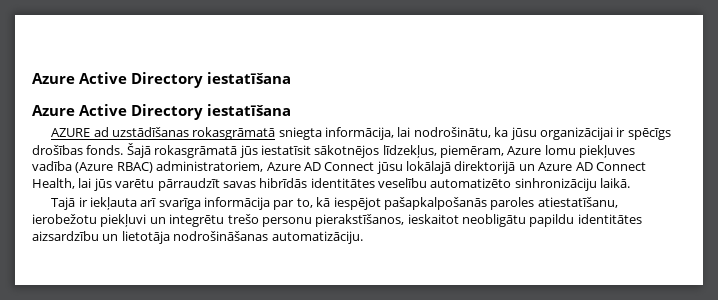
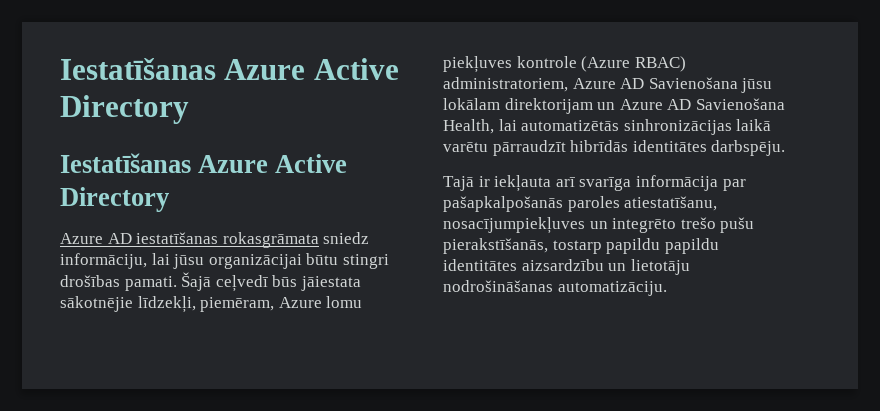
[32,72,292,88] [32,104,291,120] [51,127,671,140] [32,143,437,158] Azure Active Directory iestatīšana // Azure Active Directory iestatīšana // AZURE ad uzstādīšanas rokasgrāmatā sniegta informācija, lai nodrošinātu, ka jūsu organizācijai ir spēcīgs drošības fonds. Šajā rokasgrāmatā jūs iestatīsit sākotnējos līdzekļus, -> [60,58,399,80] [60,95,189,124] [60,153,348,173] [60,187,169,212] [60,232,370,248] [60,253,389,269] [60,272,361,292] [60,296,196,313] Iestatīšanas Azure Active Directory // Iestatīšanas Azure Active Directory // Azure AD iestatīšanas rokasgrāmata sniedz informāciju, lai jūsu organizācijai būtu stingri drošības pamati. Šajā ceļvedī būs jāiestata sākotnējie līdzekļi,
[32,161,72,171] vadība -> [516,56,577,68] kontrole
[324,161,516,174] Connect jūsu lokālajā direktorijā -> [648,77,773,93] [443,98,593,114] Savienošana jūsu lokālam direktorijam
[595,162,646,171] Connect -> [695,98,785,110] Savienošana
[93,178,112,191] jūs -> [521,119,772,135] automatizētās sinhronizācijas laikā
[222,181,256,188] savas -> (566, 148) none
[378,178,631,191] veselību automatizēto sinhronizāciju laikā. -> [711,140,786,156] darbspēju.
[296,197,618,210] [32,214,526,227] to, kā iespējot pašapkalpošanās paroles atiestatīšanu, ierobežotu piekļuvi un integrētu trešo personu pierakstīšanos, ieskaitot neobligātu -> [443,196,718,212] [443,217,755,234] [443,238,661,254] pašapkalpošanās paroles atiestatīšanu, nosacījumpiekļuves un integrēto trešo pušu pierakstīšanās, tostarp papildu
[121,231,170,244] lietotāja -> [630,259,690,275] lietotāju

